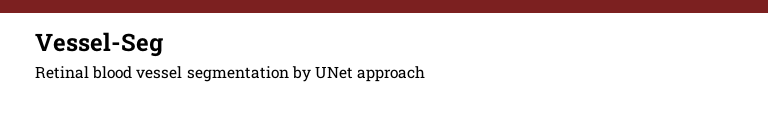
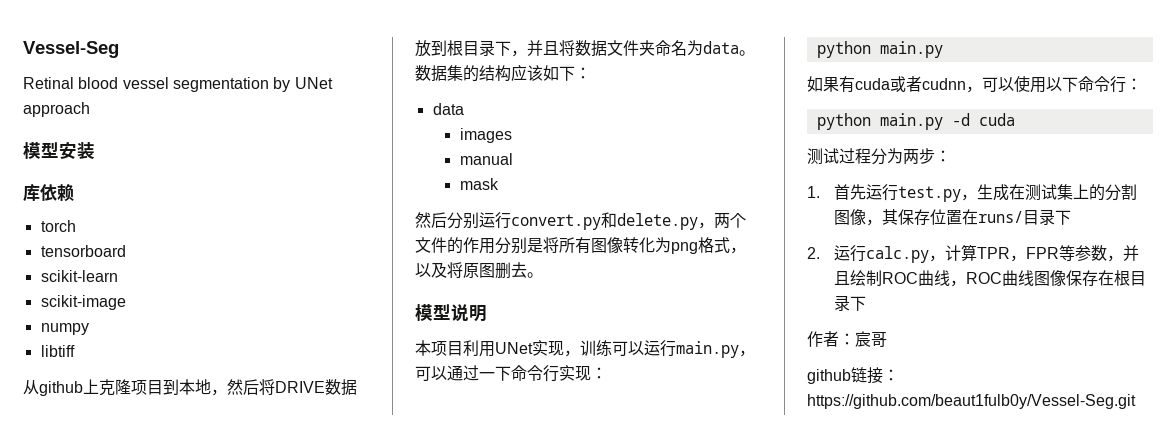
(426, 74) none -> [23,142,95,159] [23,184,74,202] [40,220,76,232] [40,245,126,257] [40,270,118,282] [40,295,126,310] [40,323,89,335] [40,345,75,357] [23,379,357,396] [415,40,755,57] [415,64,591,82] [432,103,464,115] [459,128,512,143] [459,153,513,165] [459,178,499,190] [415,212,746,230] [415,237,746,254] [415,262,543,279] [415,304,487,322] [415,340,755,358] [415,365,607,382] [816,41,943,58] [807,76,1142,93] [816,113,1015,130] [807,148,951,165] [807,184,1138,202] [834,209,1072,226] [807,244,1140,263] [834,270,1147,287] [834,295,867,311] [807,331,887,347] [807,367,899,384] [807,394,1136,409] // 模型安装 // 库依赖 // torch // tensorboard // scikit-learn // scikit-image // numpy // libtiff // 从github上克隆项目到本地，然后将DRIVE数据放到根目录下，并且将数据文件夹命名为data。数据集的结构应该如下： // data // images // manual // mask // 然后分别运行convert.py和delete.py，两个文件的作用分别是将所有图像转化为png格式，以及将原图删去。 // 模型说明 // 本项目利用UNet实现，训练可以运行main.py，可以通过一下命令行实现： // python main.py // 如果有cuda或者cudnn，可以使用以下命令行： // python main.py -d cuda // 测试过程分为两步： // 1.首先运行test.py，生成在测试集上的分割图像，其保存位置在runs/目录下 // 2.运行calc.py，计算TPR，FPR等参数，并且绘制ROC曲线，ROC曲线图像保存在根目录下 // 作者：宸哥 // github链接：https://github.com/beaut1fulb0y/Vessel-Seg.git

